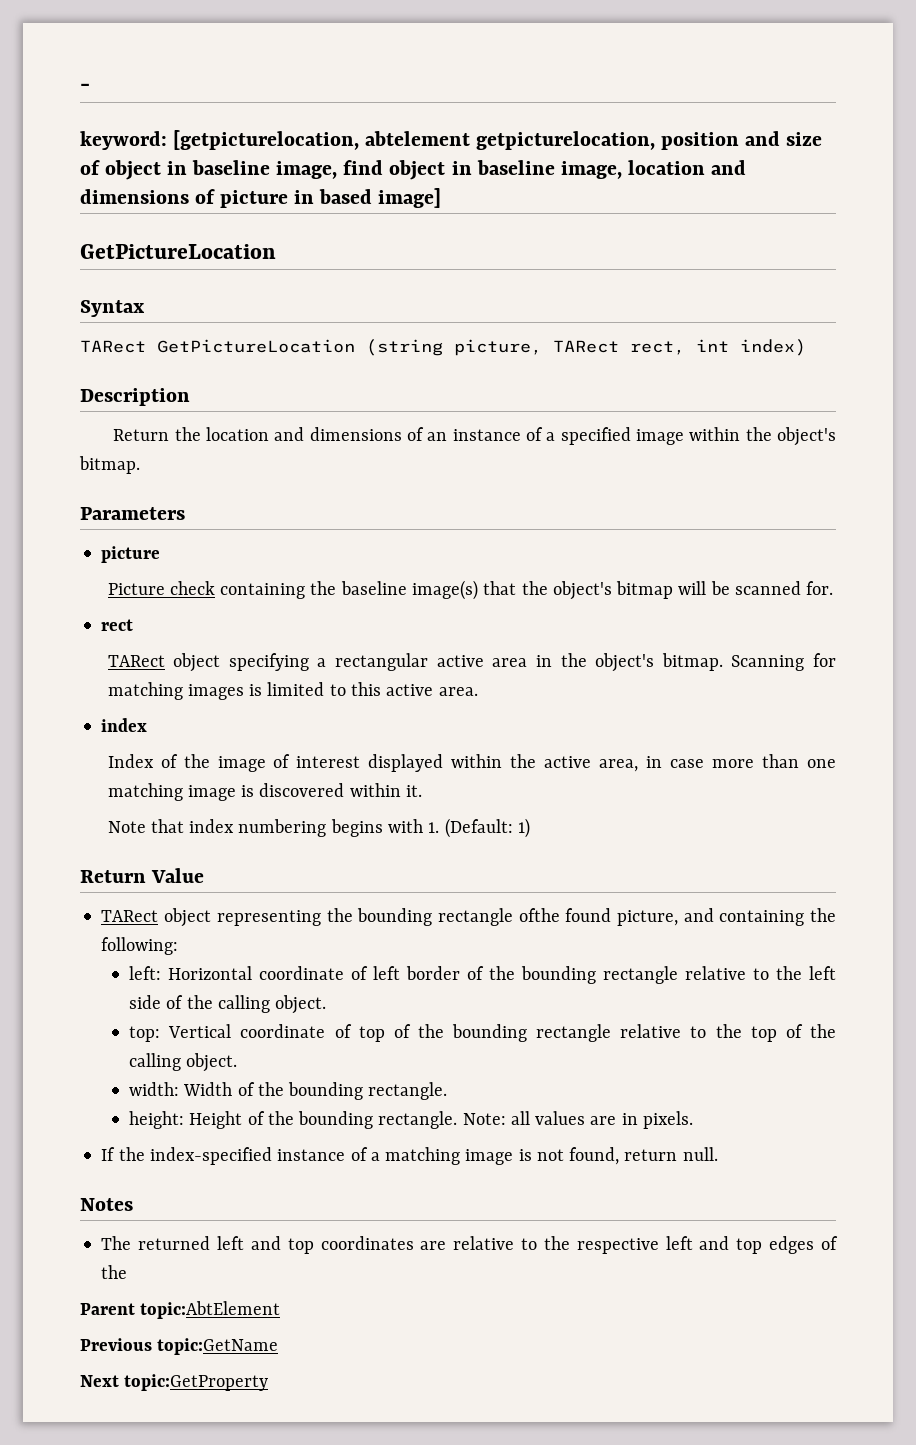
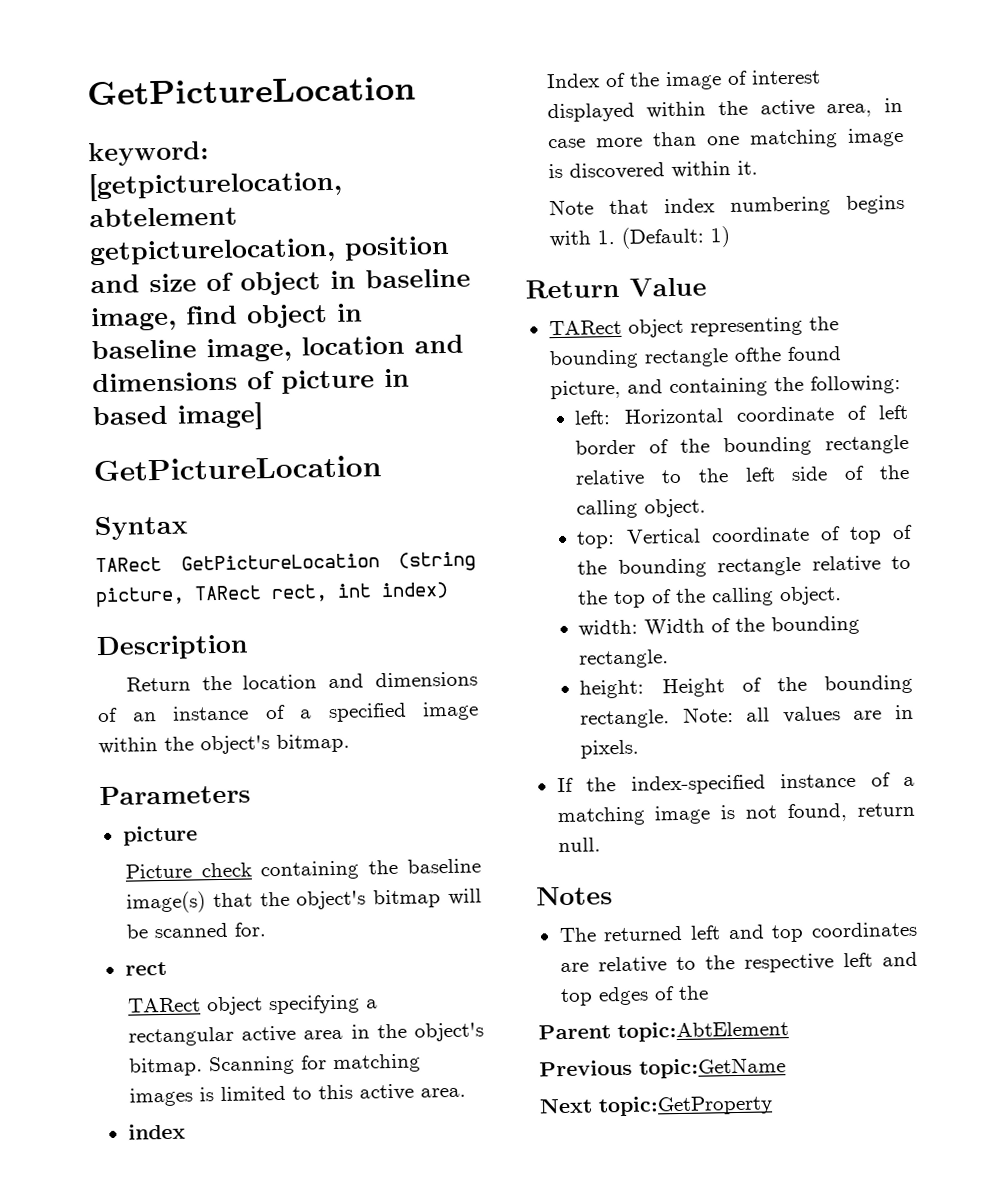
[80,83,90,91] - -> [87,76,416,106] GetPictureLocation

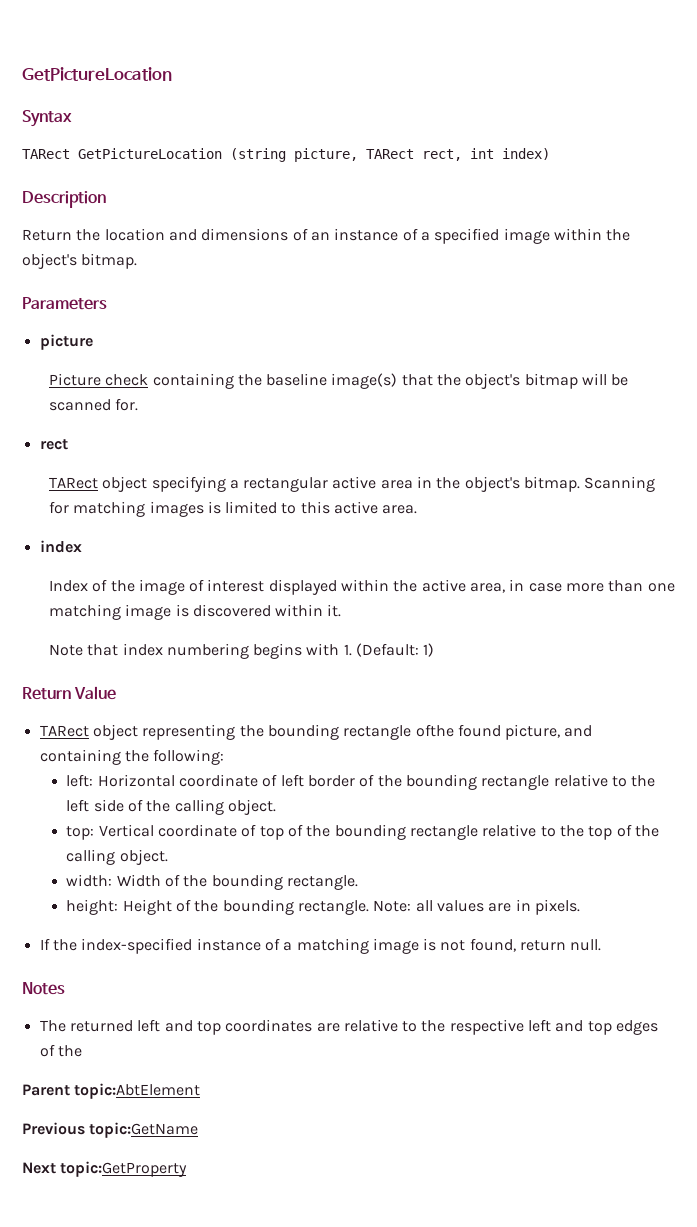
[87,76,416,106] [88,141,209,167] [88,169,343,202] [89,206,238,228] [89,235,450,266] [90,268,471,296] [90,303,363,332] [91,334,464,363] [92,368,410,394] [92,402,264,431] [93,455,382,482] GetPictureLocation // keyword: [getpicturelocation, abtelement getpicturelocation, position and size of object in baseline image, find object in baseline image, location and dimensions of picture in based image] // GetPictureLocation -> [22,67,172,81] GetPictureLocation

